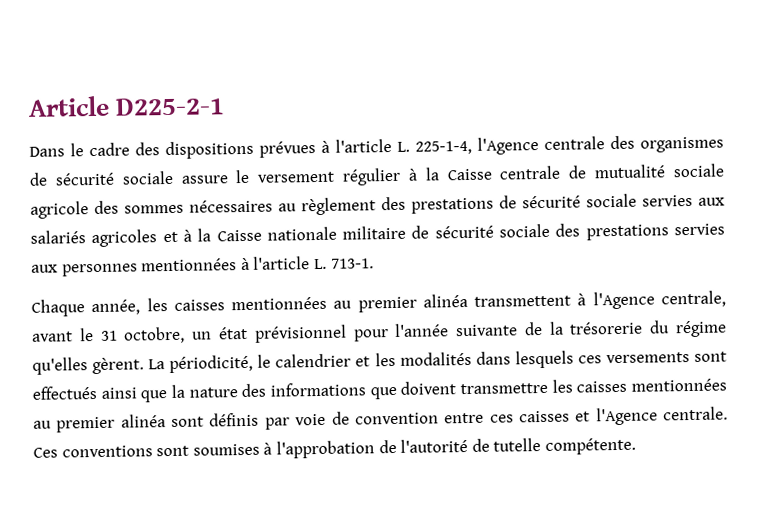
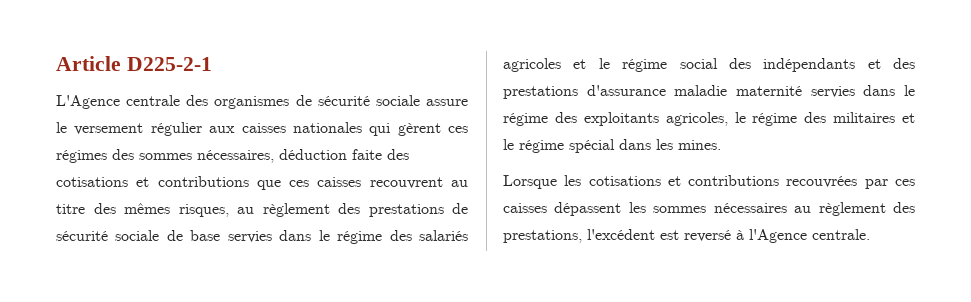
[29,137,539,160] Dans le cadre des dispositions prévues à l'article L. 225-1-4, l'Agence -> [56,95,120,109] L'Agence
[407,163,725,181] [30,199,273,219] à la Caisse centrale de mutualité sociale agricole des sommes nécessaires -> [209,122,468,136] [56,149,409,163] [56,176,468,190] [56,203,229,217] aux caisses nationales qui gèrent ces régimes des sommes nécessaires, déduction faite des cotisations et contributions que ces caisses recouvrent au titre des mêmes risques,
[642,194,725,207] [30,223,725,248] [31,256,374,277] [31,290,726,317] [32,320,728,344] [32,350,728,375] [32,378,727,403] [33,406,728,433] [33,437,636,459] servies aux salariés agricoles et à la Caisse nationale militaire de sécurité sociale des prestations servies aux personnes mentionnées à l'article L. 713-1. // Chaque année, les caisses mentionnées au premier alinéa transmettent à l'Agence centrale, avant le 31 octobre, un état prévisionnel pour l'année suivante de la trésorerie du régime qu'elles gèrent. La périodicité, le calendrier et les modalités dans lesquels ces versements sont effectués ainsi que la nature des informations que doivent transmettre les caisses mentionnées au premier alinéa sont définis par voie de convention entre ces caisses et l'Agence centrale. Ces conventions sont soumises à l'approbation de l'autorité de tutelle compétente. -> [166,230,469,244] [503,58,915,72] [503,85,915,99] [503,112,915,126] [503,139,721,153] [503,175,915,189] [503,202,915,216] [503,229,870,243] de base servies dans le régime des salariés agricoles et le régime social des indépendants et des prestations d'assurance maladie maternité servies dans le régime des exploitants agricoles, le régime des militaires et le régime spécial dans les mines. // Lorsque les cotisations et contributions recouvrées par ces caisses dépassent les sommes nécessaires au règlement des prestations, l'excédent est reversé à l'Agence centrale.

